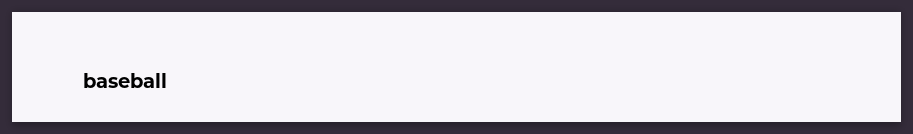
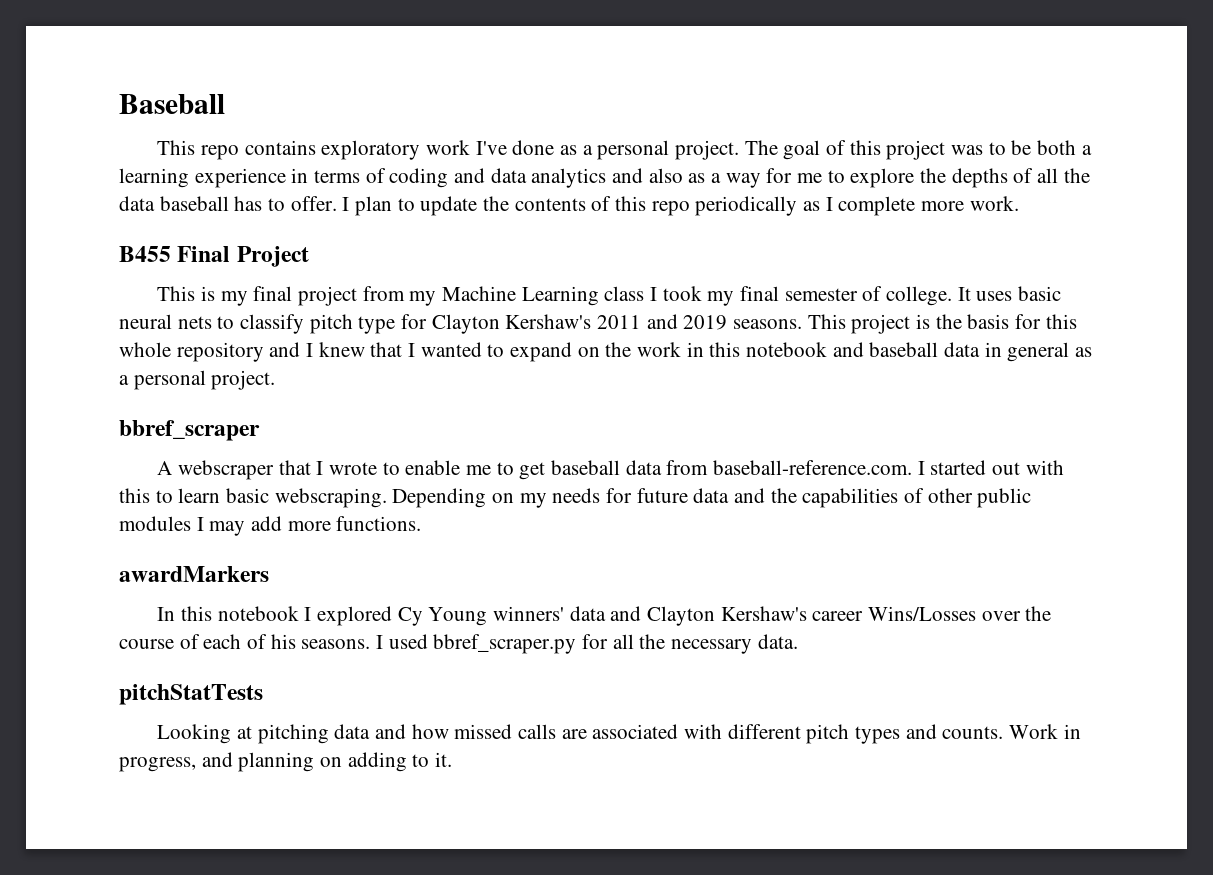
[83,73,167,88] baseball -> [119,94,225,114] [157,140,1092,160] [119,168,1090,188] [119,196,1019,216] [119,246,309,267] [157,286,1062,306] [119,314,1077,334] [119,342,1093,362] [119,370,276,390] [119,420,260,441] [157,460,1064,480] [119,488,1032,508] [119,516,422,536] [119,566,269,582] [157,606,1052,626] [119,634,798,654] [119,684,263,705] [157,724,1081,744] [119,752,453,772] Baseball // This repo contains exploratory work I've done as a personal project. The goal of this project was to be both a learning experience in terms of coding and data analytics and also as a way for me to explore the depths of all the data baseball has to offer. I plan to update the contents of this repo periodically as I complete more work. // B455 Final Project // This is my final project from my Machine Learning class I took my final semester of college. It uses basic neural nets to classify pitch type for Clayton Kershaw's 2011 and 2019 seasons. This project is the basis for this whole repository and I knew that I wanted to expand on the work in this notebook and baseball data in general as a personal project. // bbref_scraper // A webscraper that I wrote to enable me to get baseball data from baseball-reference.com. I started out with this to learn basic webscraping. Depending on my needs for future data and the capabilities of other public modules I may add more functions. // awardMarkers // In this notebook I explored Cy Young winners' data and Clayton Kershaw's career Wins/Losses over the course of each of his seasons. I used bbref_scraper.py for all the necessary data. // pitchStatTests // Looking at pitching data and how missed calls are associated with different pitch types and counts. Work in progress, and planning on adding to it.

